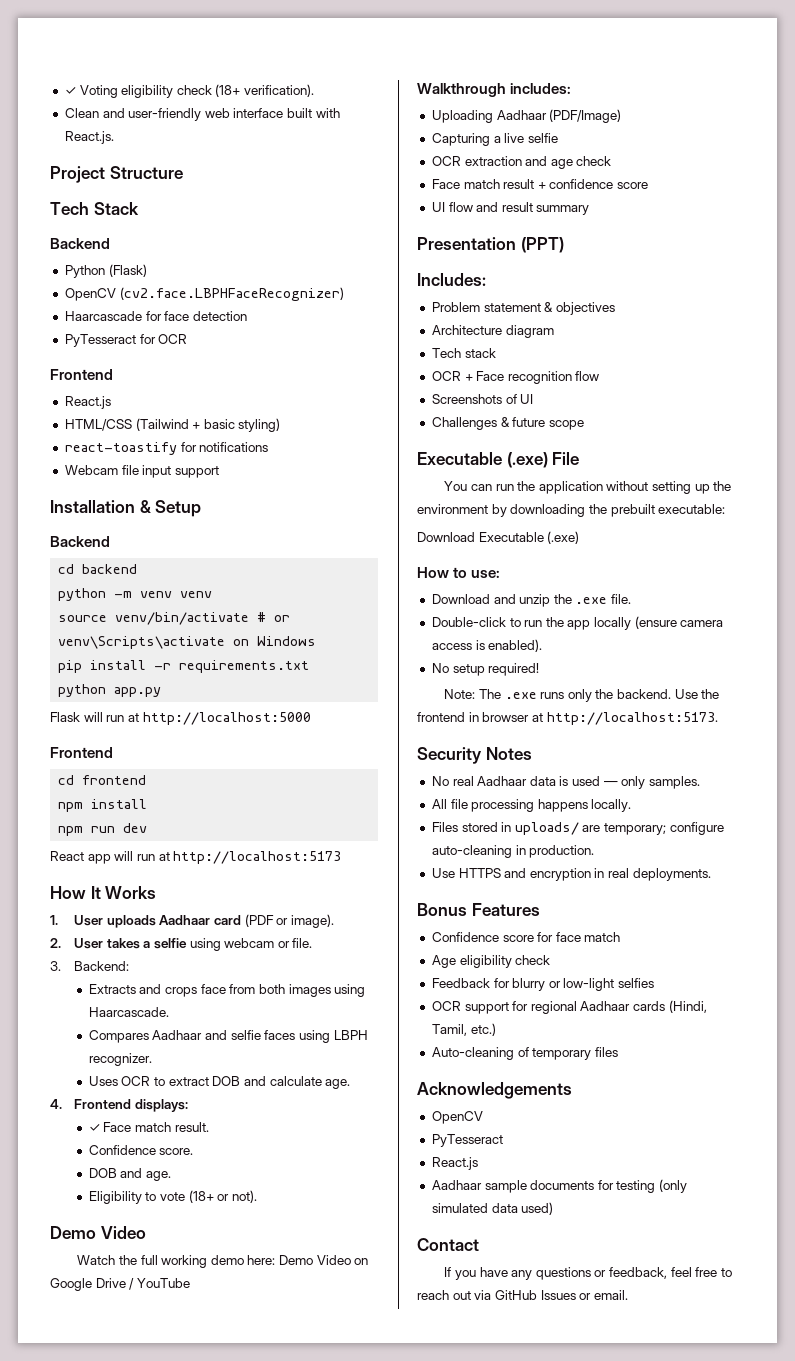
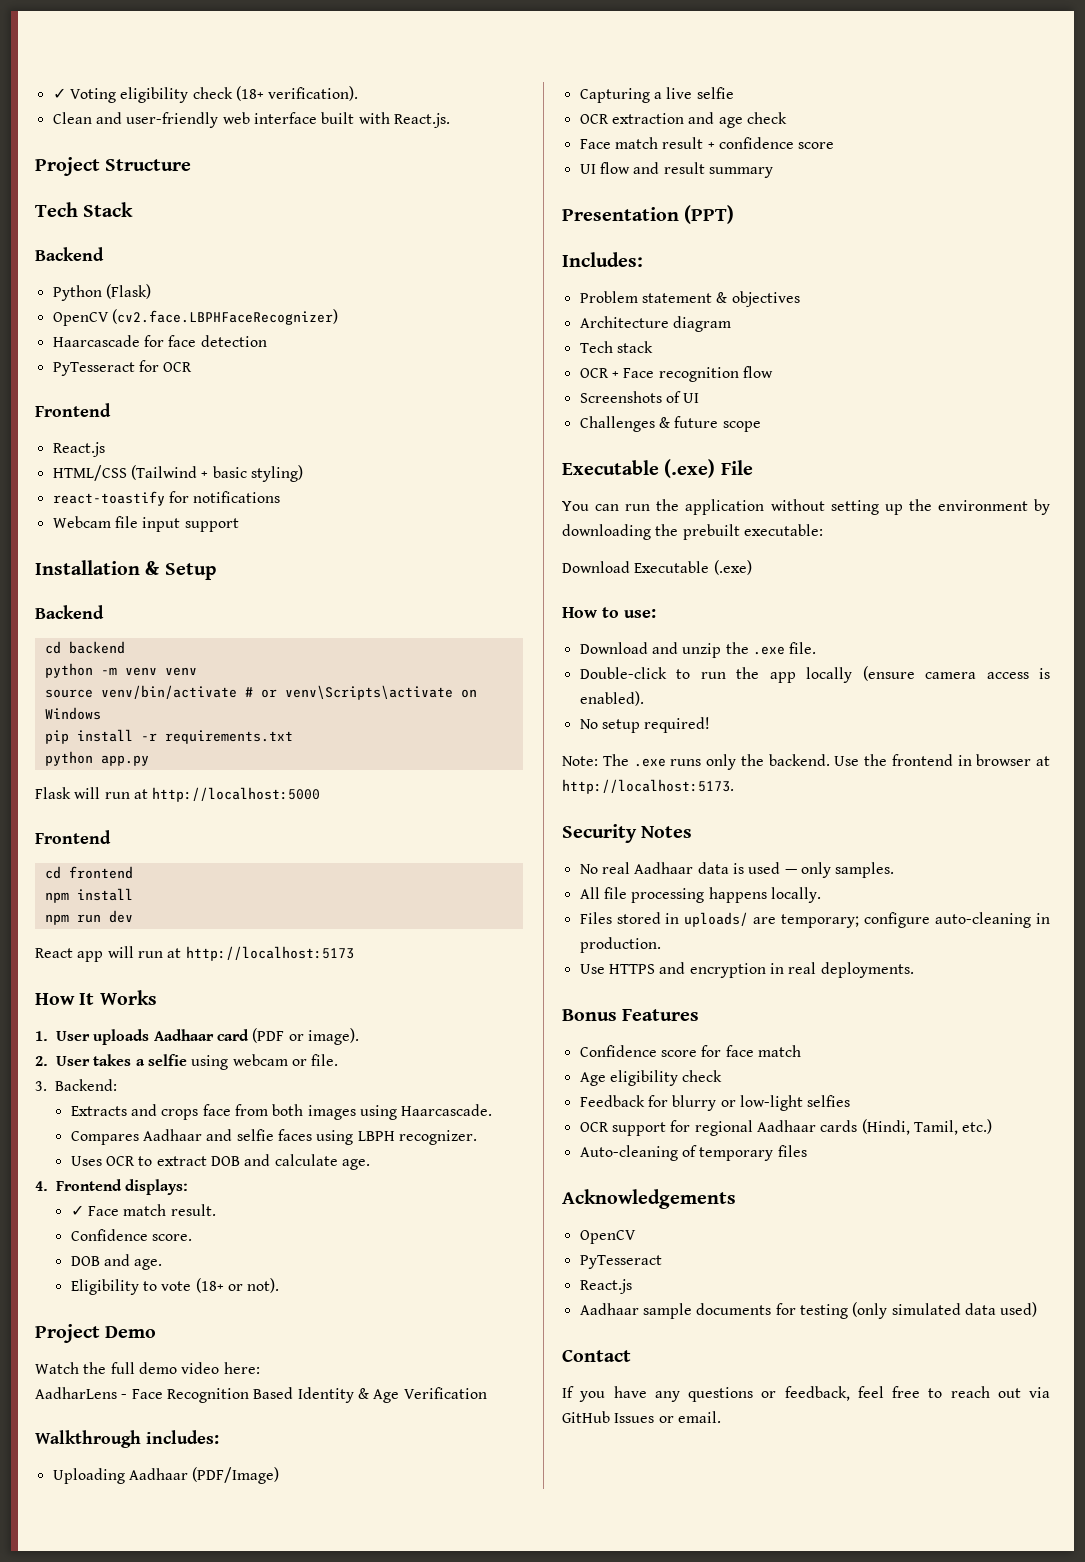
[50,1226,146,1239] Demo Video -> [35,1324,157,1343] Project Demo
[161,1255,244,1268] working demo -> [138,1362,220,1374] demo video
[279,1255,369,1265] [50,1278,190,1291] Demo Video on Google Drive / YouTube -> [35,1387,487,1403] // AadharLens - Face Recognition Based Identity & Age Verification

